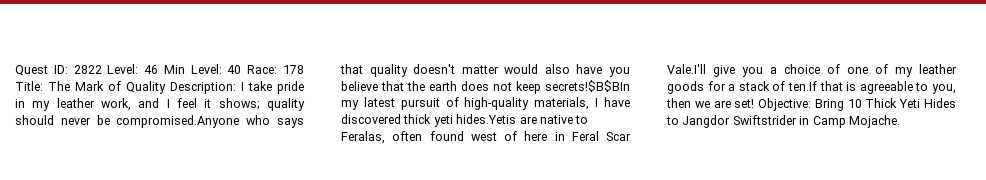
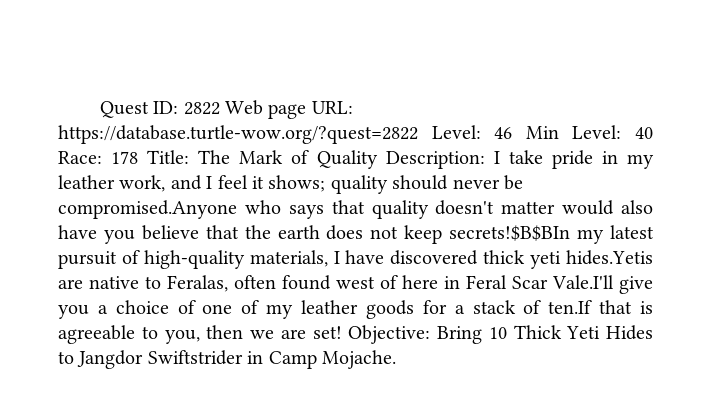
(102, 69) none -> [225,100,353,119] [58,125,418,144] Web page URL: https://database.turtle-wow.org/?quest=2822

